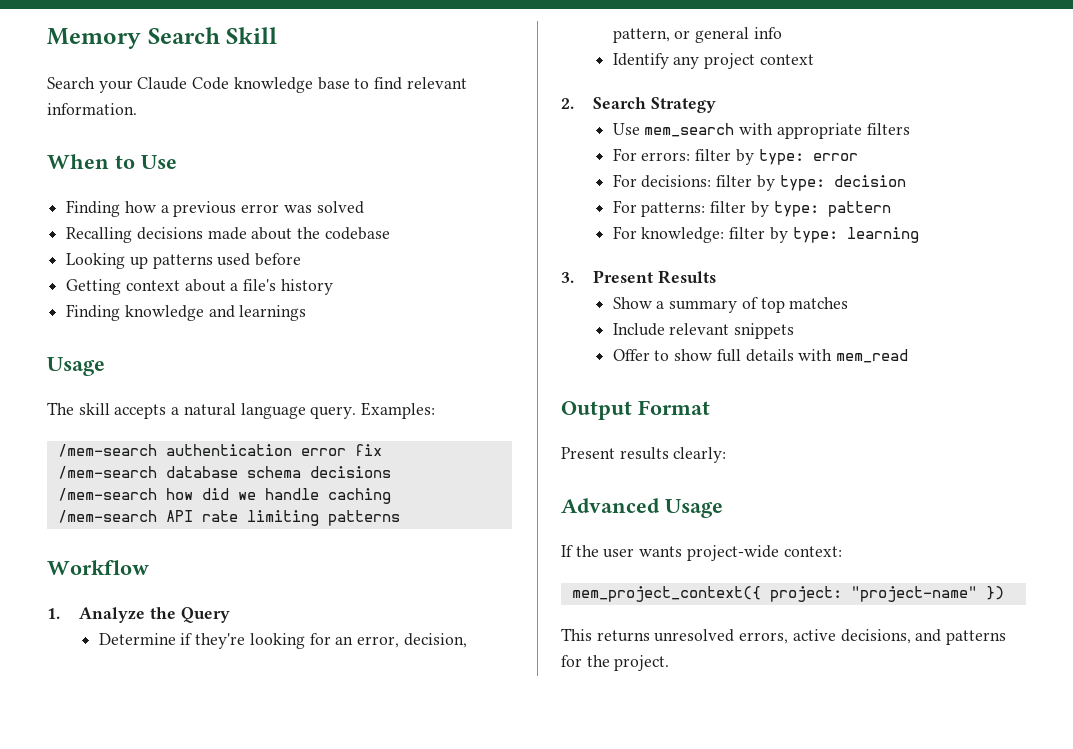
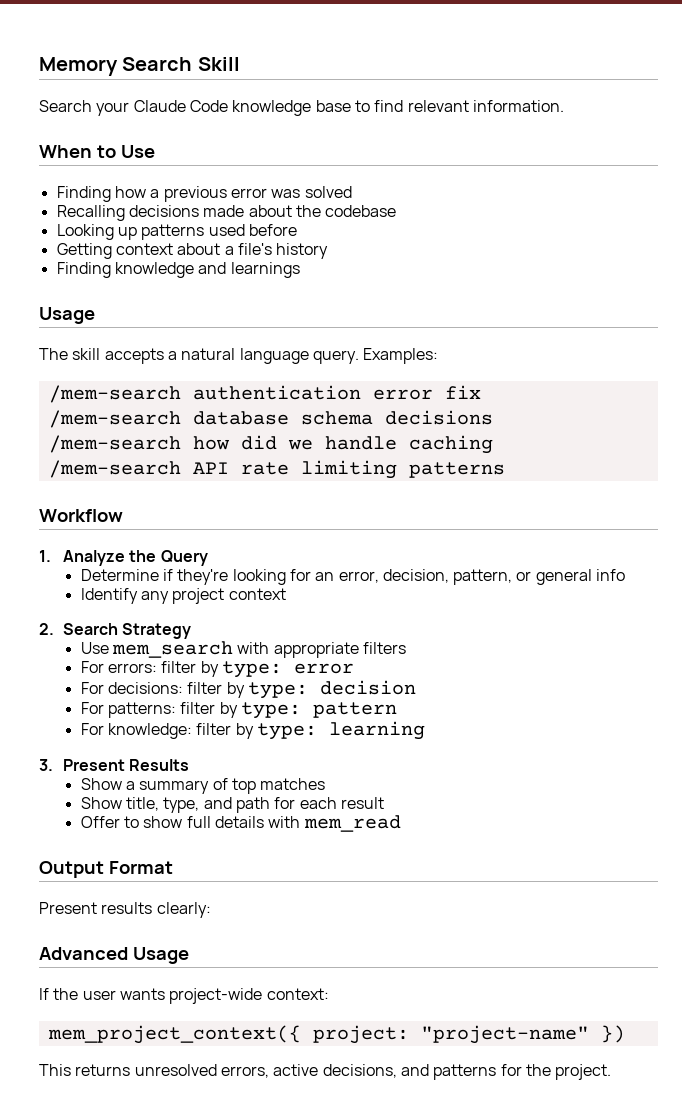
[612,323,795,339] Include relevant snippets -> [80,797,384,813] Show title, type, and path for each result

